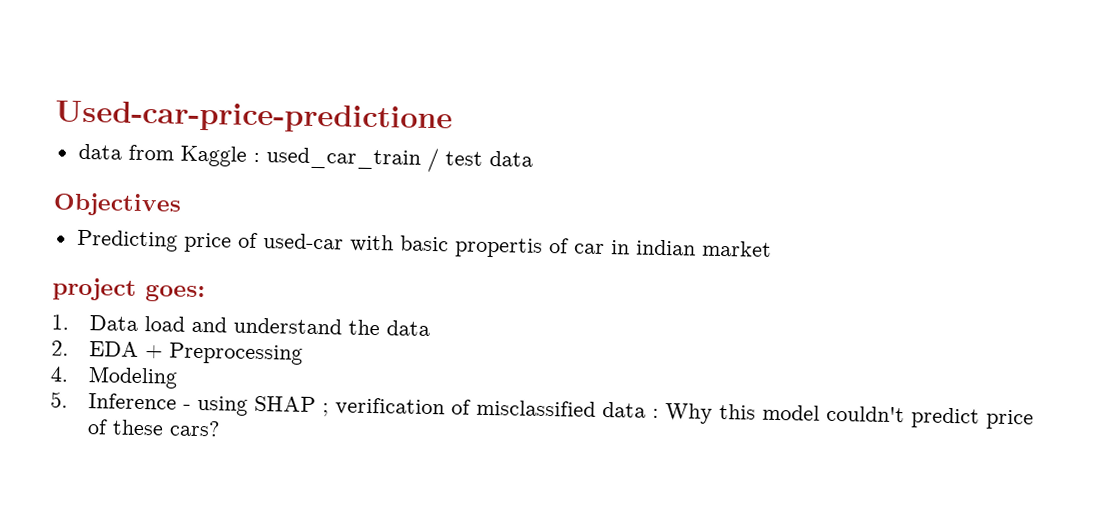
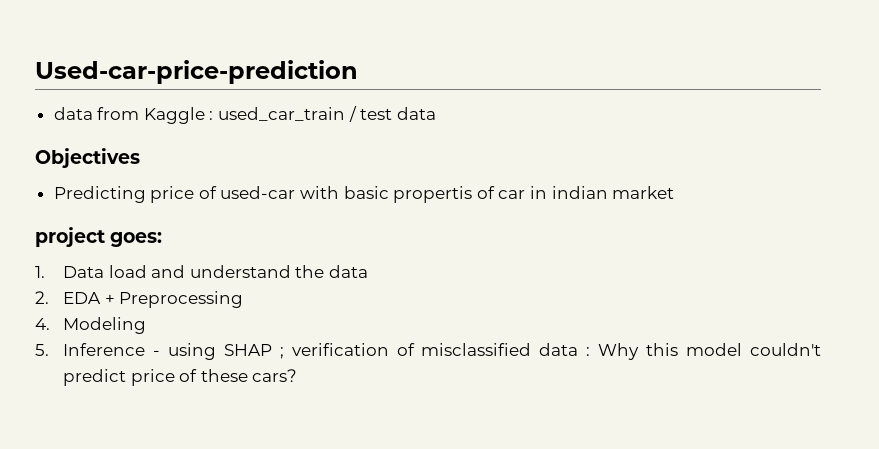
[55,100,453,135] Used-car-price-predictione -> [35,60,358,84] Used-car-price-prediction

